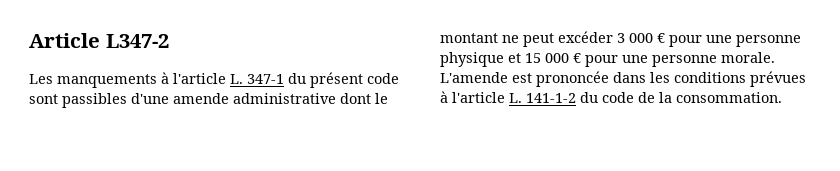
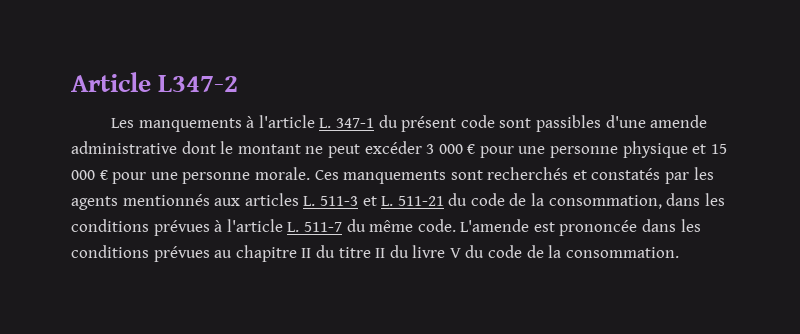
(775, 57) none -> [314,167,714,184] [71,193,725,210] [71,219,456,236] Ces manquements sont recherchés et constatés par les agents mentionnés aux articles L. 511-3 et L. 511-21 du code de la consommation, dans les conditions prévues à l'article L. 511-7 du même code.
[440,91,576,103] à l'article L. 141-1-2 -> [214,245,461,262] au chapitre II du titre II du livre V

